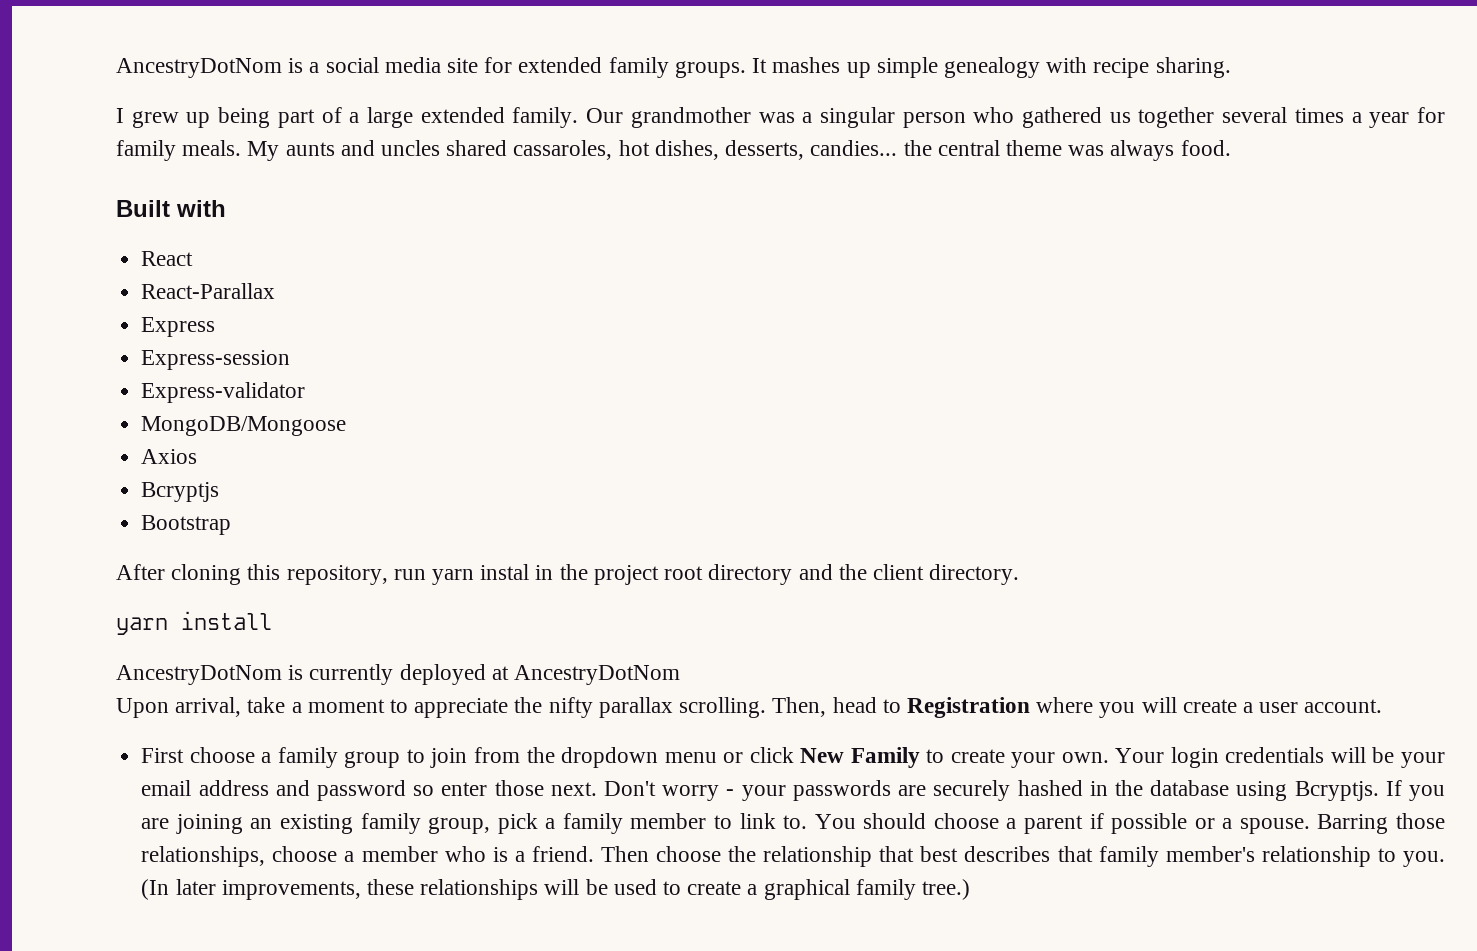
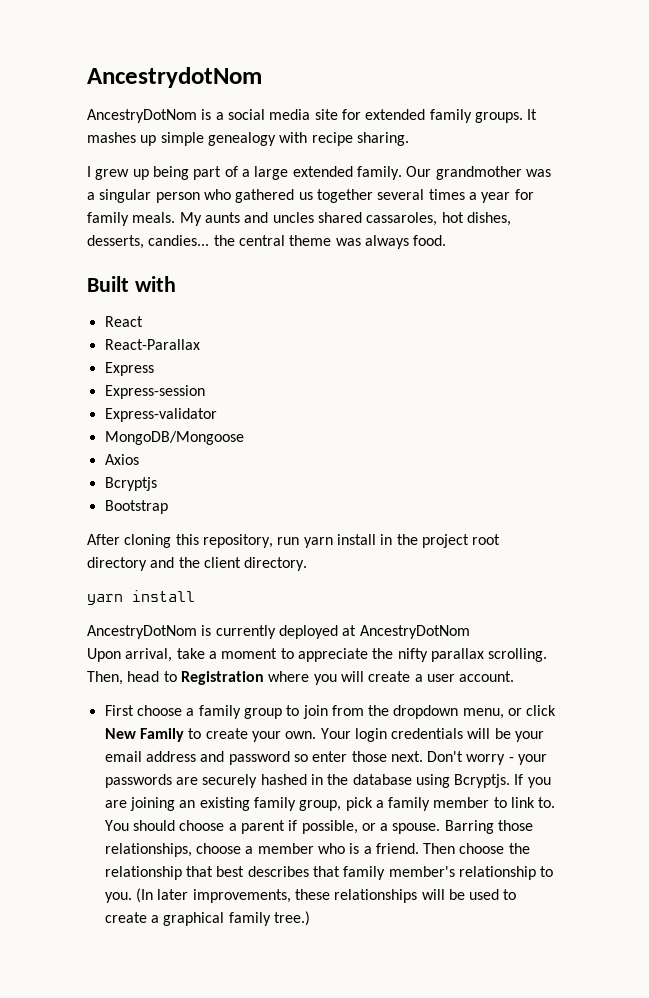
(116, 68) none -> [87,67,262,88] AncestrydotNom //
[480,564,530,580] instal -> [336,534,376,545] install
[664,752,717,763] menu -> [462,708,504,719] menu,
[1111,813,1188,834] possible -> [301,820,358,834] possible,

